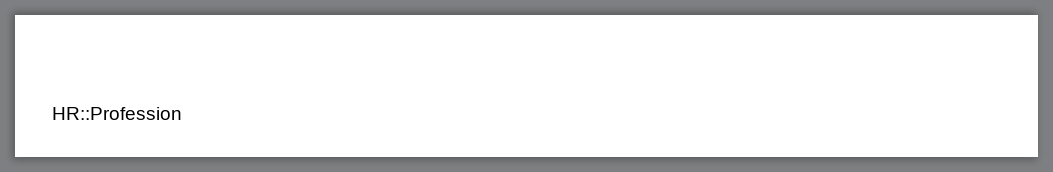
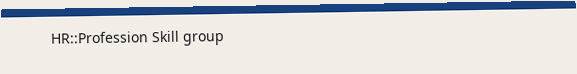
(182, 113) none -> [151,30,225,46] Skill group

